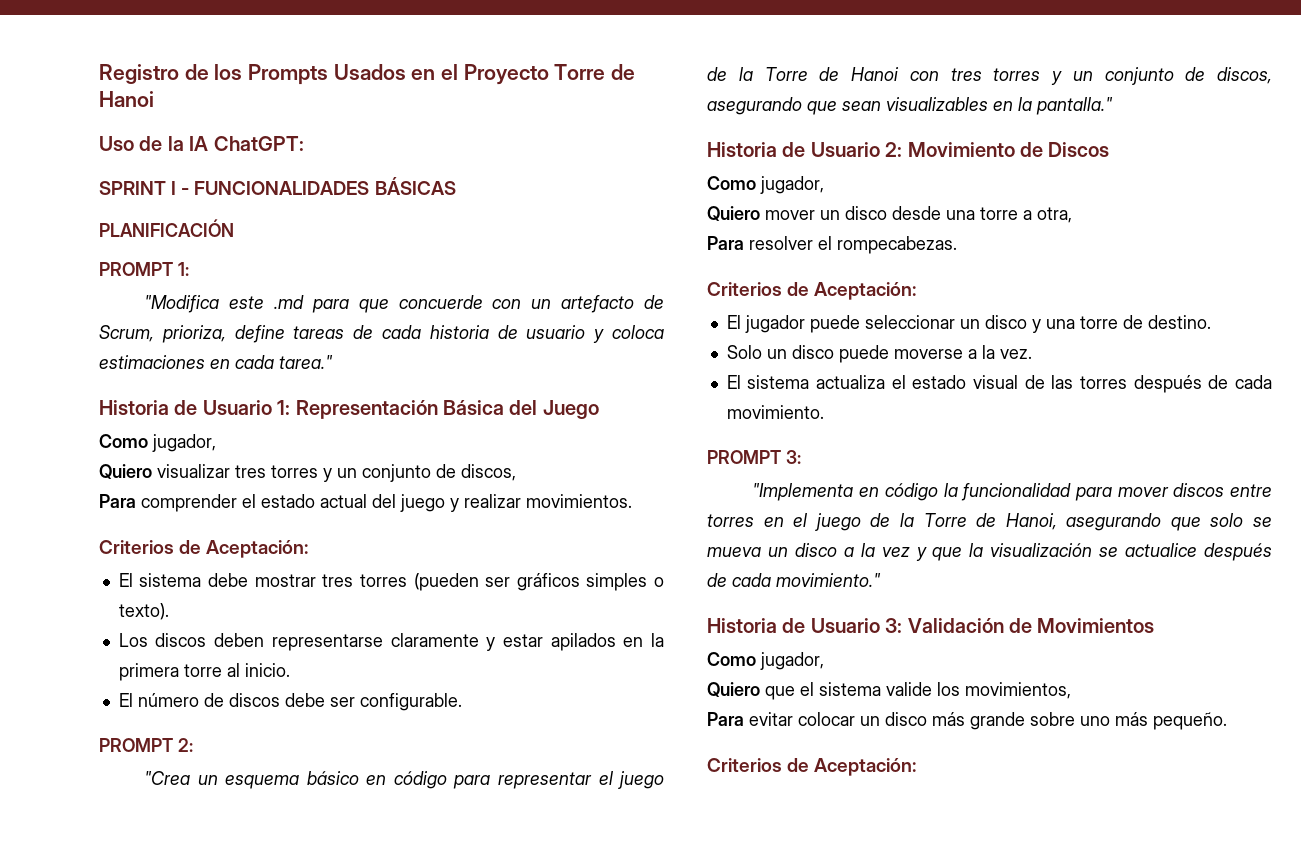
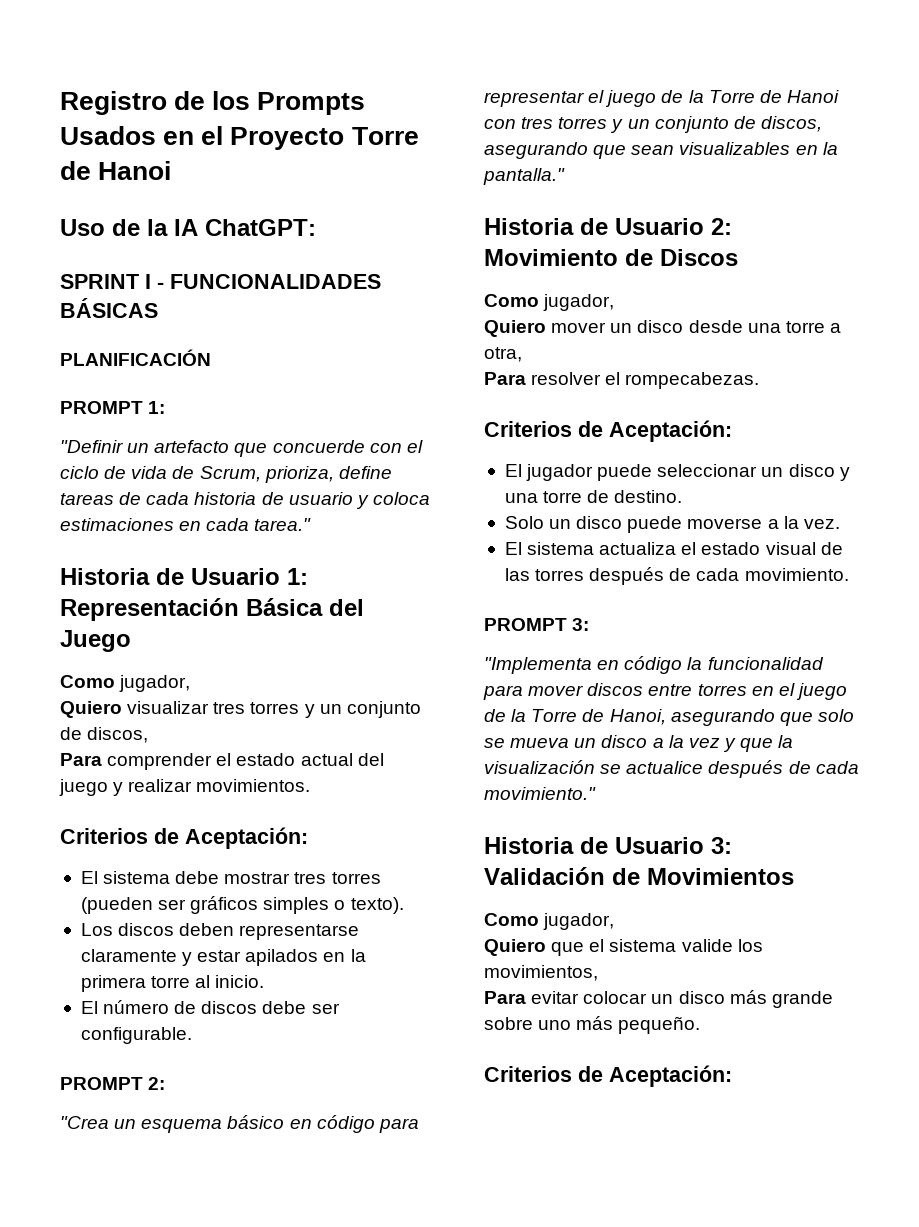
[144,295,635,313] "Modifica este .md para que concuerde con un artefacto -> [60,440,423,457] [60,466,168,479] "Definir un artefacto que concuerde con el ciclo de vida

